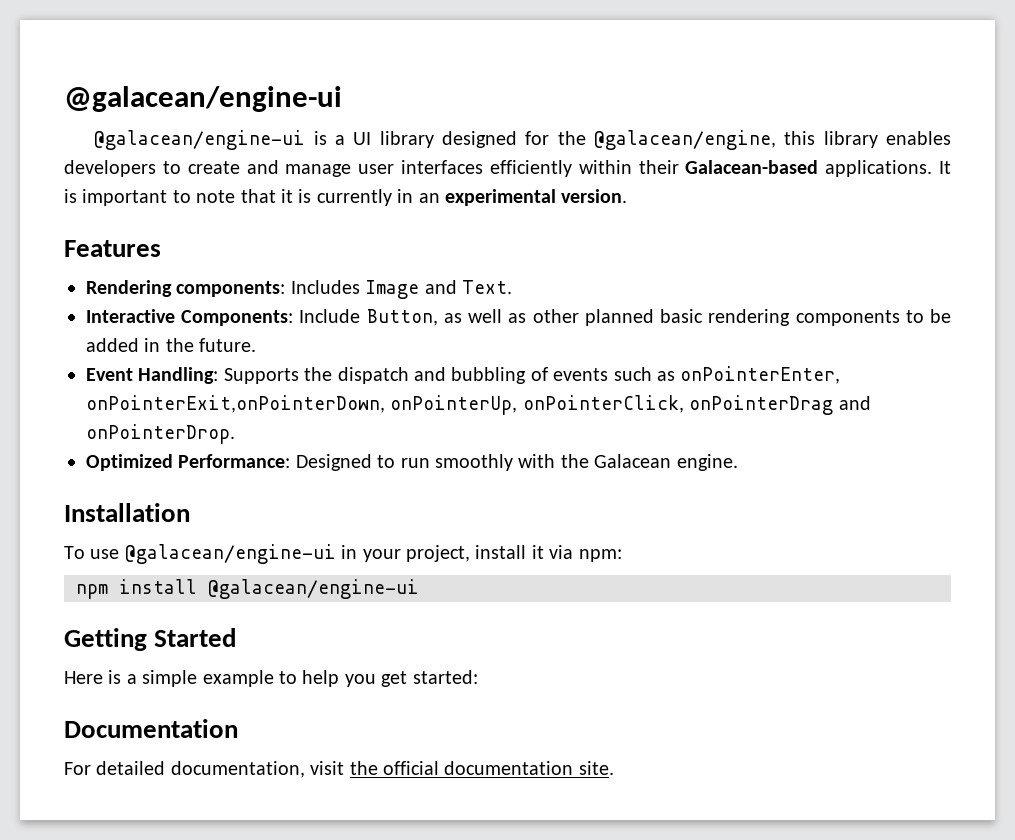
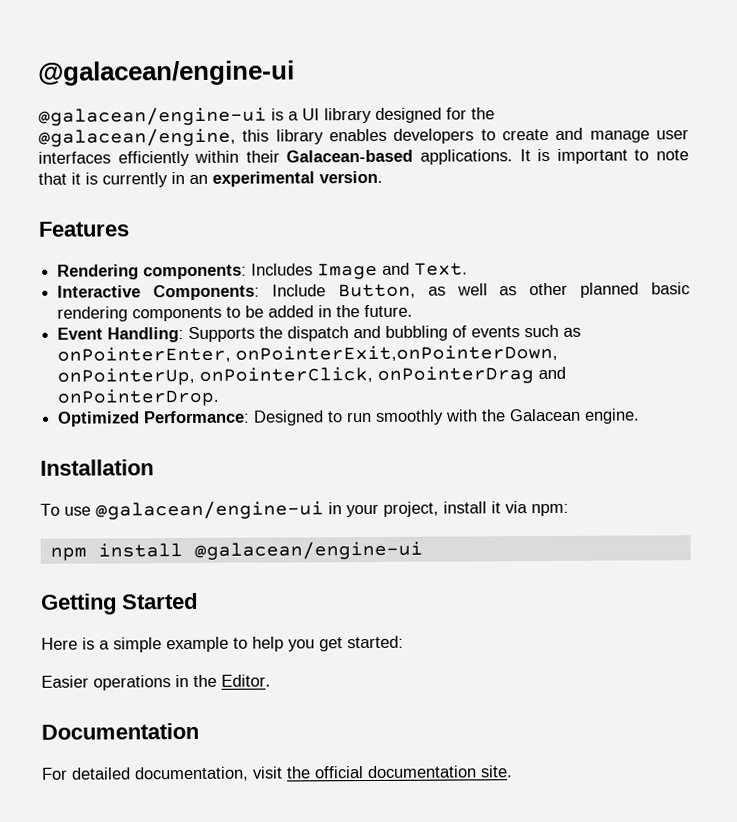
(478, 677) none -> [41,674,271,691] // Easier operations in the Editor.

